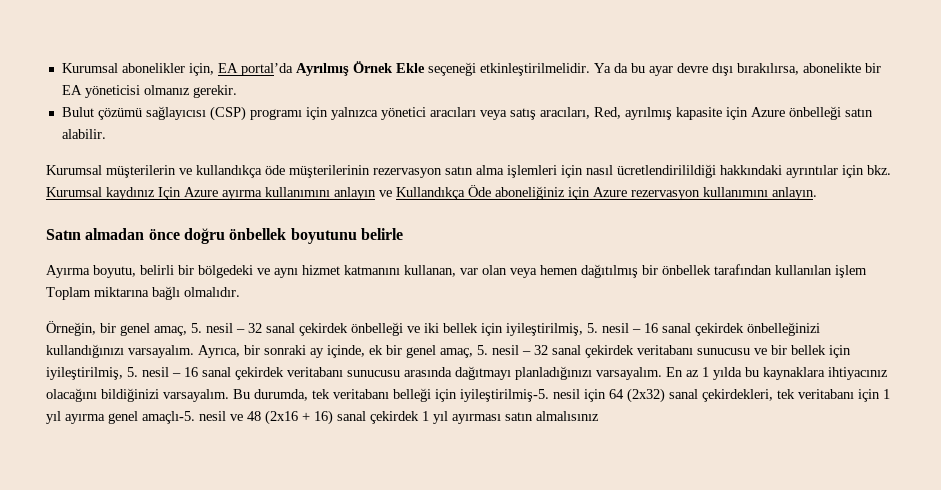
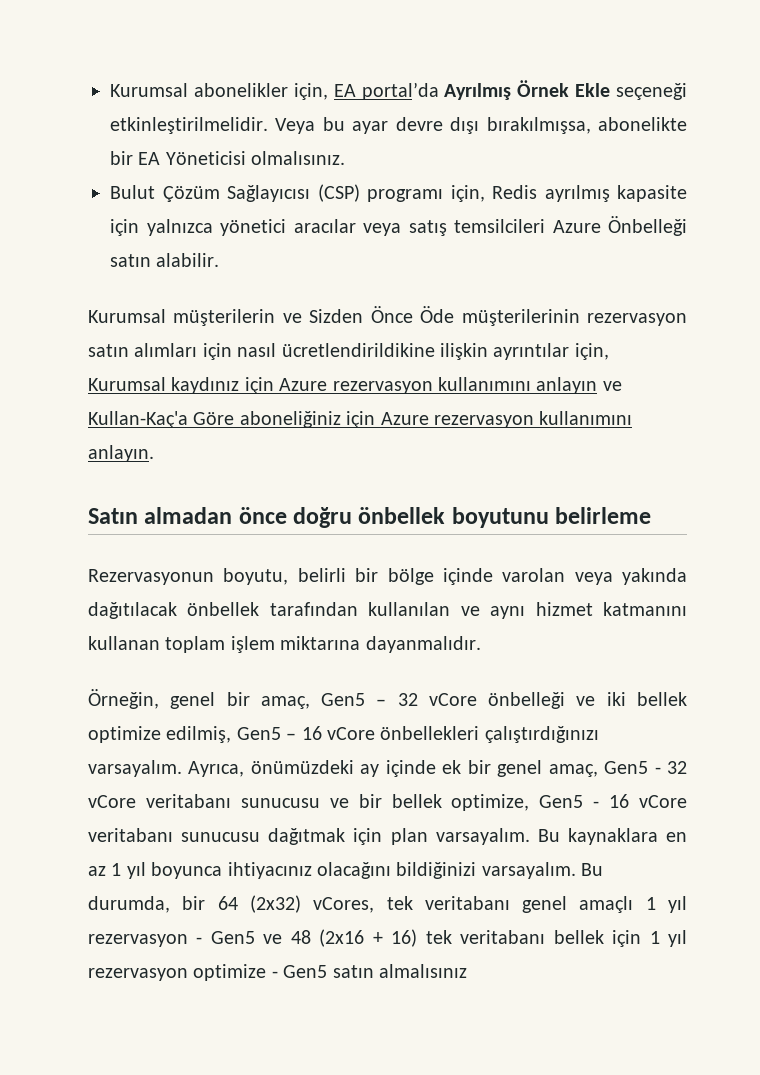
[593,63,628,73] Ya da -> [275,118,316,134] Veya
[736,63,799,75] bırakılırsa, -> [486,117,591,134] bırakılmışsa,
[84,85,237,98] [61,106,302,121] yöneticisi olmanız gerekir. // Bulut çözümü sağlayıcısı (CSP) programı -> [165,151,346,165] [110,184,687,202] Yöneticisi olmalısınız. // Bulut Çözüm Sağlayıcısı (CSP) programı için, Redis ayrılmış kapasite
[429,107,476,117] aracıları -> [293,219,356,233] aracılar
[539,106,841,120] aracıları, Red, ayrılmış kapasite için Azure önbelleği -> [454,216,687,236] temsilcileri Azure Önbelleği
[196,164,891,178] [46,187,262,200] kullandıkça öde müşterilerinin rezervasyon satın alma işlemleri için nasıl ücretlendirilildiği hakkındaki ayrıntılar için bkz. Kurumsal kaydınız Için Azure ayırma -> [309,306,688,326] [88,343,609,360] [88,377,433,394] Sizden Önce Öde müşterilerinin rezervasyon satın alımları için nasıl ücretlendirildikine ilişkin ayrıntılar için, Kurumsal kaydınız için Azure rezervasyon
[396,185,491,200] Kullandıkça Öde -> [88,411,235,428] Kullan-Kaç'a Göre
[360,228,403,240] [46,265,90,278] belirle // Ayırma -> [555,507,652,524] [88,569,214,585] belirleme // Rezervasyonun
[198,264,867,278] [46,286,240,300] [46,321,820,336] [46,344,634,358] bölgedeki ve aynı hizmet katmanını kullanan, var olan veya hemen dağıtılmış bir önbellek tarafından kullanılan işlem Toplam miktarına bağlı olmalıdır. // Örneğin, bir genel amaç, 5. nesil – 32 sanal çekirdek önbelleği ve iki bellek için iyileştirilmiş, 5. nesil – 16 sanal çekirdek önbelleğinizi kullandığınızı varsayalım. Ayrıca, bir sonraki ay içinde, ek bir genel amaç, 5. nesil – 32 sanal çekirdek -> [387,568,687,585] [88,602,687,619] [88,636,481,653] [88,689,687,709] [88,726,599,743] [88,760,687,777] [88,795,136,808] bölge içinde varolan veya yakında dağıtılacak önbellek tarafından kullanılan ve aynı hizmet katmanını kullanan toplam işlem miktarına dayanmalıdır. // Örneğin, genel bir amaç, Gen5 – 32 vCore önbelleği ve iki bellek optimize edilmiş, Gen5 – 16 vCore önbellekleri çalıştırdığınızı varsayalım. Ayrıca, önümüzdeki ay içinde ek bir genel amaç, Gen5 - 32 vCore
[829,345,851,358] [46,366,825,380] için iyileştirilmiş, 5. nesil – 16 sanal çekirdek veritabanı sunucusu arasında dağıtmayı planladığınızı varsayalım. En az 1 yılda bu kaynaklara -> [451,794,687,811] [88,828,687,845] [88,862,223,879] optimize, Gen5 - 16 vCore veritabanı sunucusu dağıtmak için plan varsayalım. Bu kaynaklara en az 1 yıl boyunca
[312,388,890,403] [46,411,226,424] tek veritabanı belleği için iyileştirilmiş-5. nesil için 64 (2x32) sanal çekirdekleri, tek veritabanı için 1 yıl ayırma genel amaçlı-5. nesil -> [182,895,687,913] [88,931,255,947] bir 64 (2x32) vCores, tek veritabanı genel amaçlı 1 yıl rezervasyon - Gen5
[337,411,501,424] sanal çekirdek 1 yıl ayırması -> [425,930,687,947] [88,964,328,981] tek veritabanı bellek için 1 yıl rezervasyon optimize - Gen5

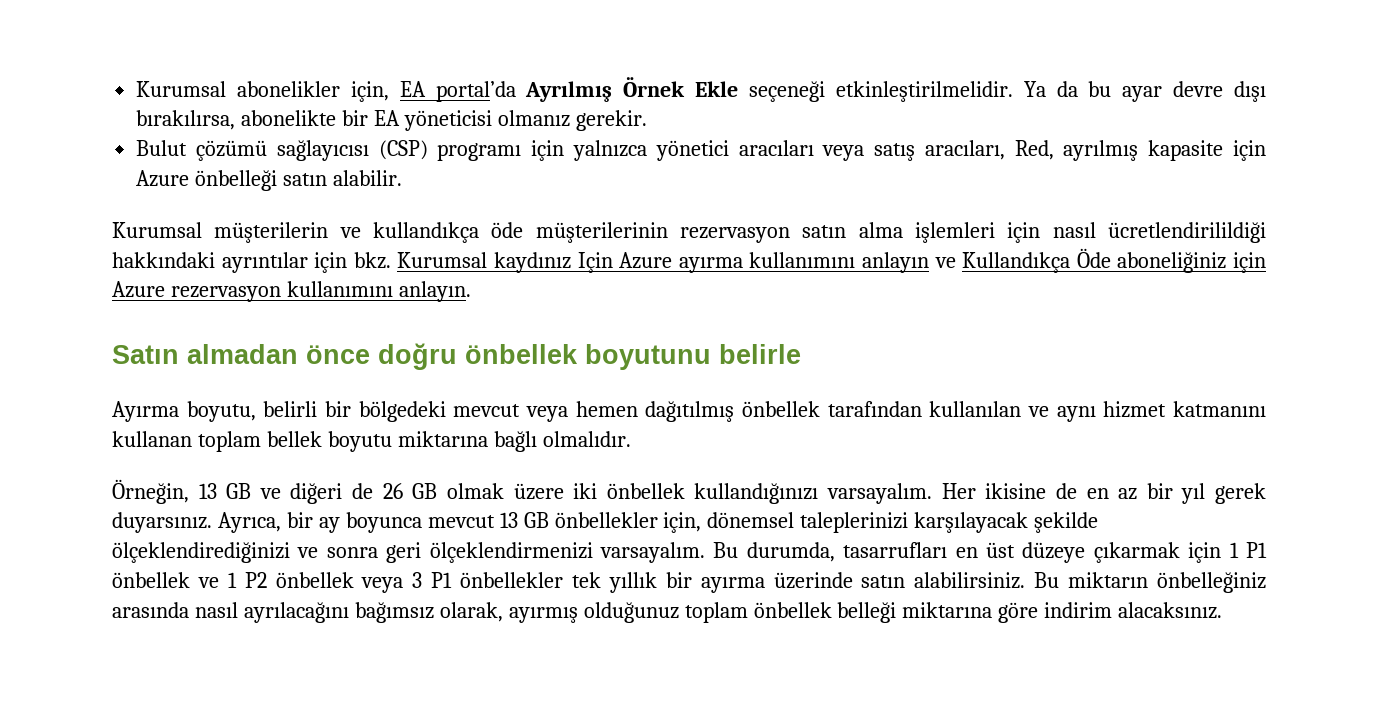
[275,118,316,134] Veya -> [1023,81,1078,97] Ya da
[486,117,591,134] bırakılmışsa, -> [136,110,236,130] bırakılırsa,
[165,151,346,165] [110,184,687,202] [110,216,687,236] Yöneticisi olmalısınız. // Bulut Çözüm Sağlayıcısı (CSP) programı için, Redis ayrılmış kapasite için yalnızca yönetici aracılar veya satış temsilcileri Azure Önbelleği -> [403,110,647,131] [136,140,1266,161] [136,170,278,191] yöneticisi olmanız gerekir. // Bulut çözümü sağlayıcısı (CSP) programı için yalnızca yönetici aracıları veya satış aracıları, Red, ayrılmış kapasite için Azure önbelleği
[309,306,688,326] [88,343,609,360] [88,377,433,394] Sizden Önce Öde müşterilerinin rezervasyon satın alımları için nasıl ücretlendirildikine ilişkin ayrıntılar için, Kurumsal kaydınız için Azure rezervasyon -> [373,222,1267,243] [112,252,743,273] kullandıkça öde müşterilerinin rezervasyon satın alma işlemleri için nasıl ücretlendirilildiği hakkındaki ayrıntılar için bkz. Kurumsal kaydınız Için Azure ayırma
[88,411,235,428] Kullan-Kaç'a Göre -> [962,248,1111,273] Kullandıkça Öde
[555,507,652,524] [88,569,214,585] belirleme // Rezervasyonun -> [719,344,801,364] [112,401,179,422] belirle // Ayırma
[387,568,687,585] [88,602,177,619] bölge içinde varolan veya yakında dağıtılacak -> [358,401,735,422] bölgedeki mevcut veya hemen dağıtılmış
[230,636,481,653] [88,689,687,709] [88,726,599,743] [88,760,687,777] [88,794,687,811] [88,828,687,845] [88,862,604,879] [88,895,687,913] [88,929,687,947] [88,964,467,981] işlem miktarına dayanmalıdır. // Örneğin, genel bir amaç, Gen5 – 32 vCore önbelleği ve iki bellek optimize edilmiş, Gen5 – 16 vCore önbellekleri çalıştırdığınızı varsayalım. Ayrıca, önümüzdeki ay içinde ek bir genel amaç, Gen5 - 32 vCore veritabanı sunucusu ve bir bellek optimize, Gen5 - 16 vCore veritabanı sunucusu dağıtmak için plan varsayalım. Bu kaynaklara en az 1 yıl boyunca ihtiyacınız olacağını bildiğinizi varsayalım. Bu durumda, bir 64 (2x32) vCores, tek veritabanı genel amaçlı 1 yıl rezervasyon - Gen5 ve 48 (2x16 + 16) tek veritabanı bellek için 1 yıl rezervasyon optimize - Gen5 satın almalısınız -> [266,431,631,452] [112,479,1266,504] [112,512,1099,533] [112,542,1267,563] [112,572,1267,593] [112,602,1223,623] bellek boyutu miktarına bağlı olmalıdır. // Örneğin, 13 GB ve diğeri de 26 GB olmak üzere iki önbellek kullandığınızı varsayalım. Her ikisine de en az bir yıl gerek duyarsınız. Ayrıca, bir ay boyunca mevcut 13 GB önbellekler için, dönemsel taleplerinizi karşılayacak şekilde ölçeklendirediğinizi ve sonra geri ölçeklendirmenizi varsayalım. Bu durumda, tasarrufları en üst düzeye çıkarmak için 1 P1 önbellek ve 1 P2 önbellek veya 3 P1 önbellekler tek yıllık bir ayırma üzerinde satın alabilirsiniz. Bu miktarın önbelleğiniz arasında nasıl ayrılacağını bağımsız olarak, ayırmış olduğunuz toplam önbellek belleği miktarına göre indirim alacaksınız.

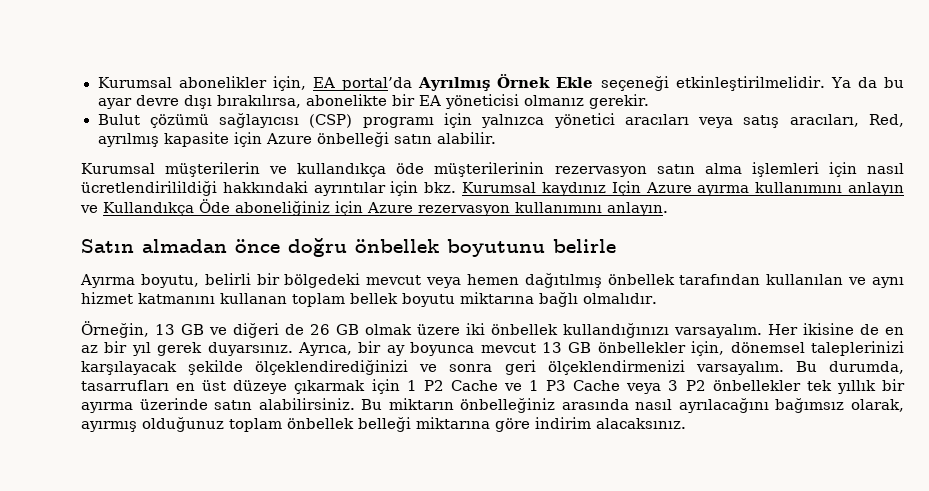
[1246,542,1267,558] [112,572,354,588] P1 önbellek ve 1 P2 önbellek -> [423,380,621,391] P2 Cache ve 1 P3 Cache
[431,572,453,588] P1 -> [685,380,706,391] P2

